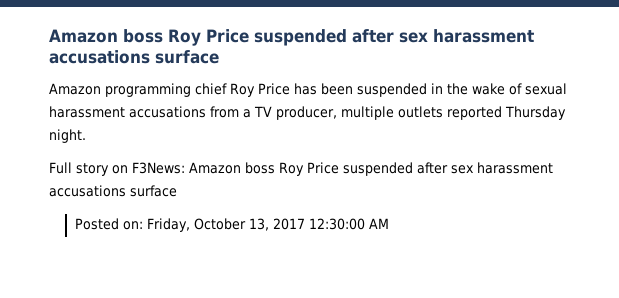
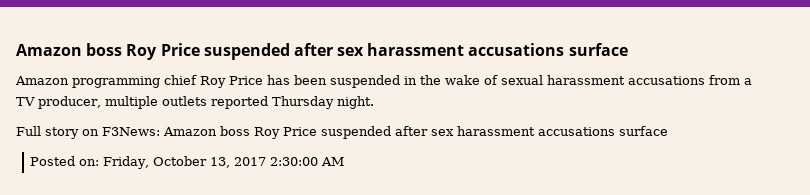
[308,218,365,230] 12:30:00 -> [270,157,319,166] 2:30:00

